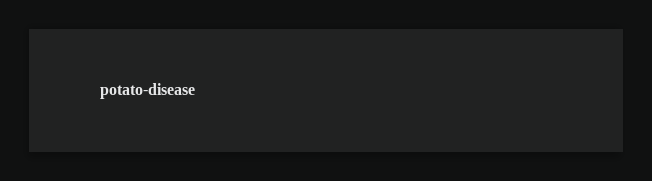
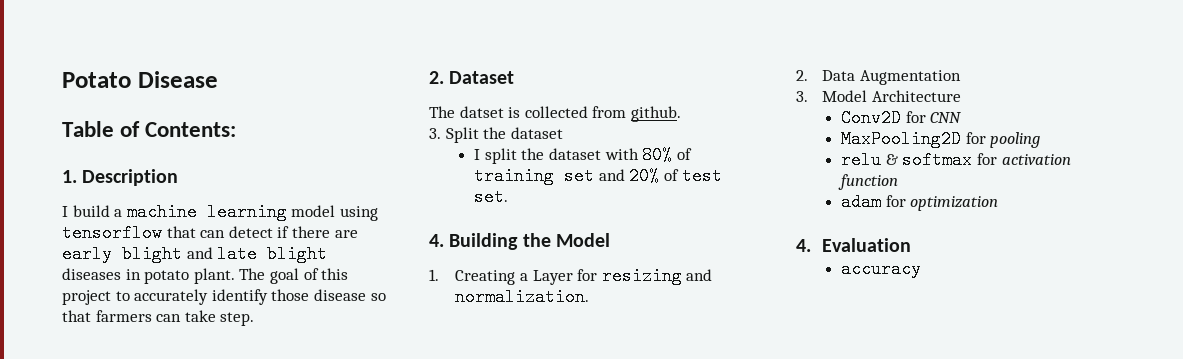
[100,83,195,99] potato-disease -> [62,71,218,88] [62,121,237,137] [62,169,179,186] [62,203,378,221] [62,224,358,242] [62,245,328,263] [62,268,349,284] [62,289,386,305] [62,310,255,326] [429,71,515,84] [429,106,681,122] [429,127,563,143] [474,146,692,164] [474,167,722,185] [474,188,509,206] [429,233,611,250] [429,267,713,285] [455,288,590,306] [796,70,962,85] [796,90,962,102] [841,109,962,127] [841,130,1041,148] [841,151,1071,169] [838,174,899,190] [841,193,999,211] [796,238,912,252] [841,260,922,278] Potato Disease // Table of Contents: // 1. Description // I build a machine learning model using tensorflow that can detect if there are early blight and late blight diseases in potato plant. The goal of this project to accurately identify those disease so that farmers can take step. // 2. Dataset // The datset is collected from github. // 3. Split the dataset // I split the dataset with 80% of training set and 20% of test set. // 4. Building the Model // 1. Creating a Layer for resizing and normalization. // 2. Data Augmentation // 3. Model Architecture // Conv2D for CNN // MaxPooling2D for pooling // relu & softmax for activation function // adam for optimization // 4. Evaluation // accuracy

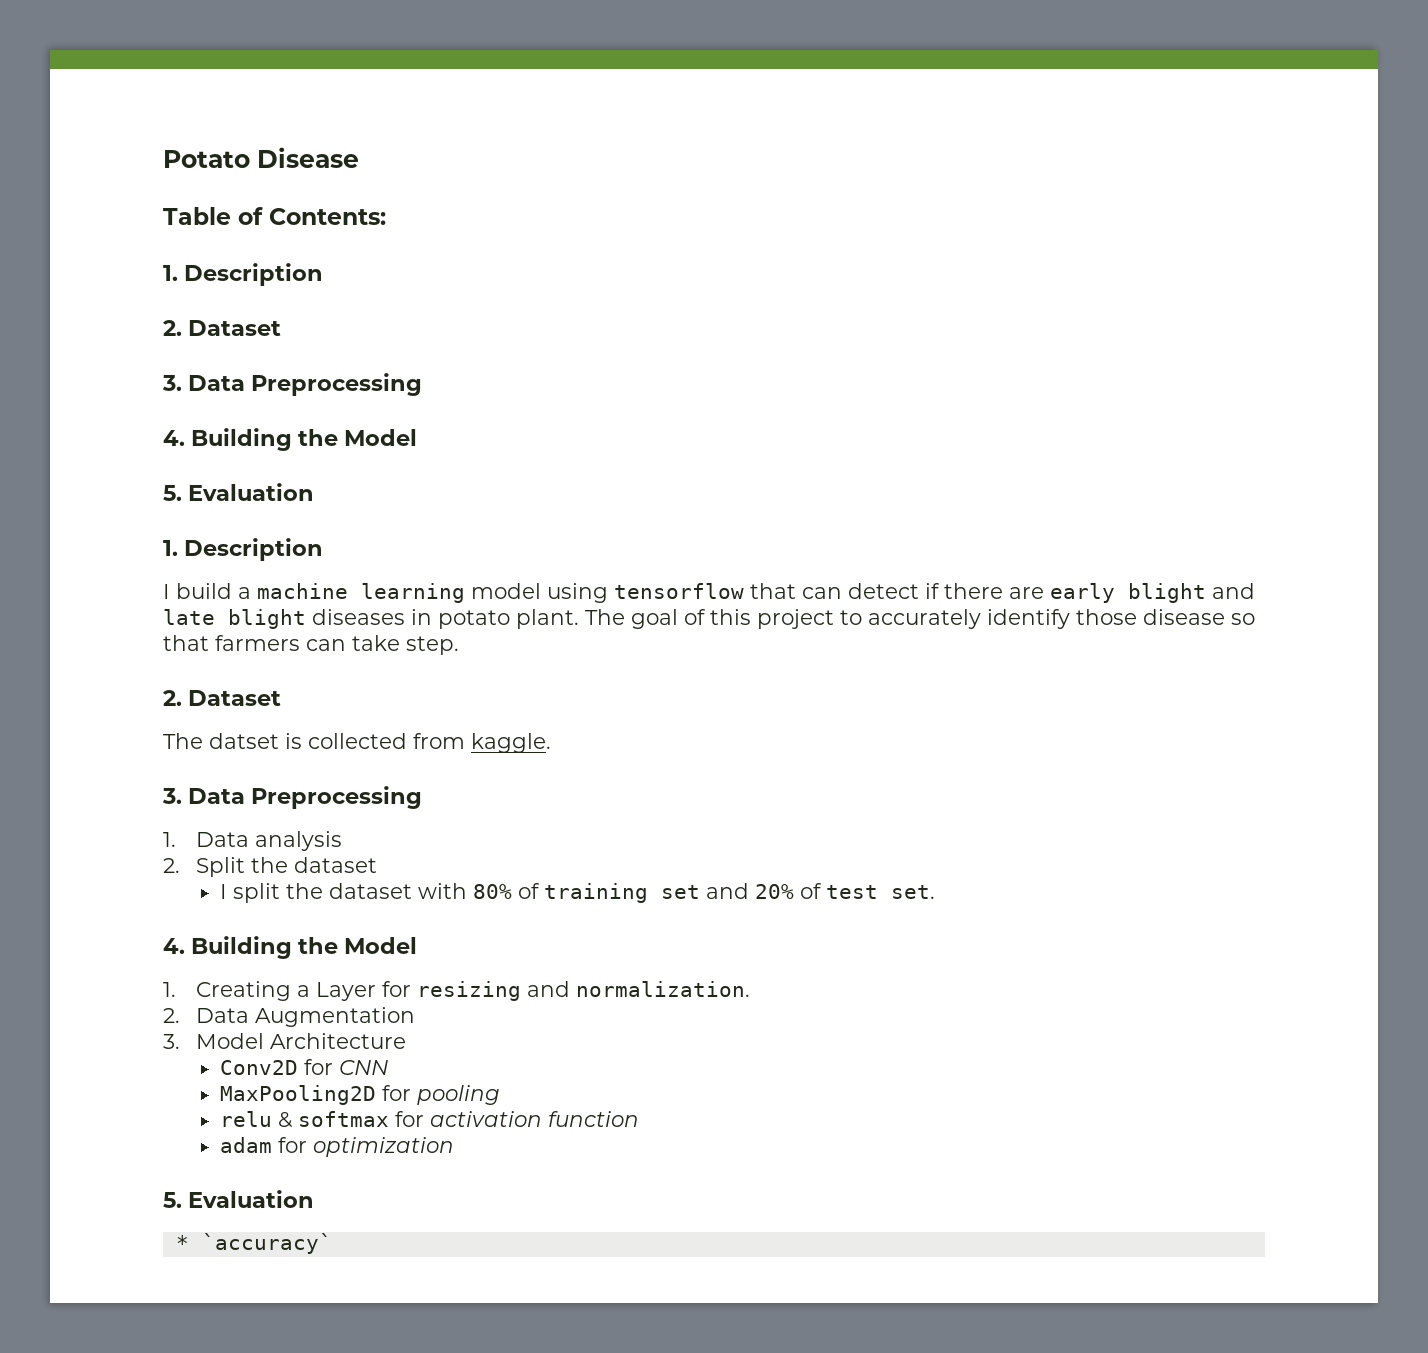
(179, 177) none -> [163,320,282,336] [162,373,423,396] [163,428,418,451] [163,483,315,501] [163,538,324,561] // 2. Dataset // 3. Data Preprocessing // 4. Building the Model // 5. Evaluation // 1. Description
[630,106,681,122] [429,128,441,139] github. // 3. -> [471,733,551,753] [162,786,423,809] [163,831,343,851] [163,858,180,873] kaggle. // 3. Data Preprocessing // 1. Data analysis // 2.
[796,238,912,252] [841,260,922,278] 4. Evaluation // accuracy -> [163,1190,315,1208] [175,1233,332,1254] 5. Evaluation // * `accuracy`

